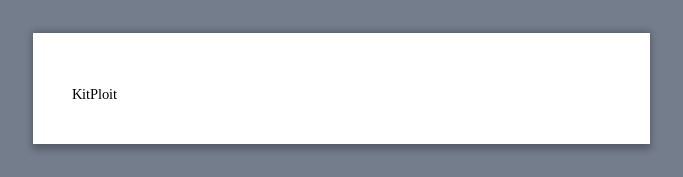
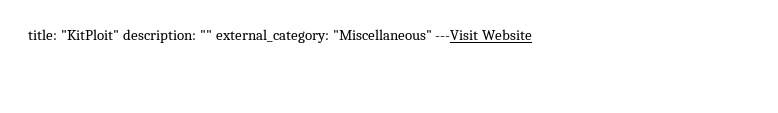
[72,89,117,99] KitPloit -> [28,29,533,43] title: "KitPloit" description: "" external_category: "Miscellaneous" ---Visit Website

